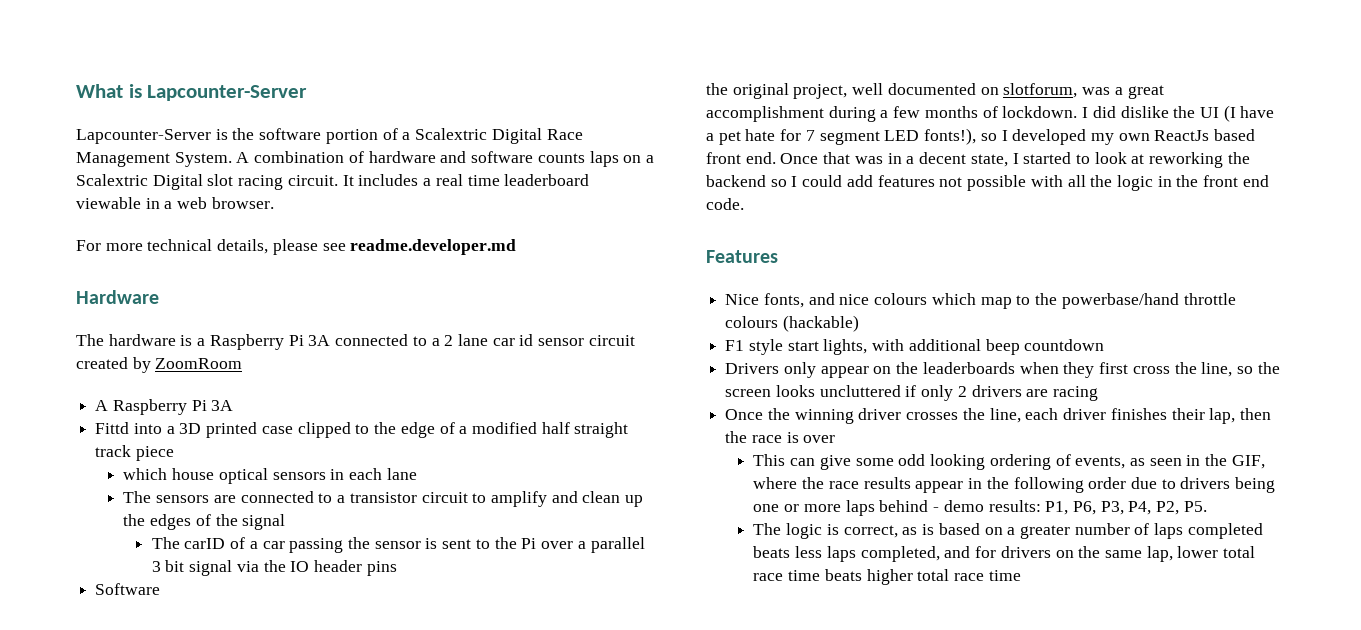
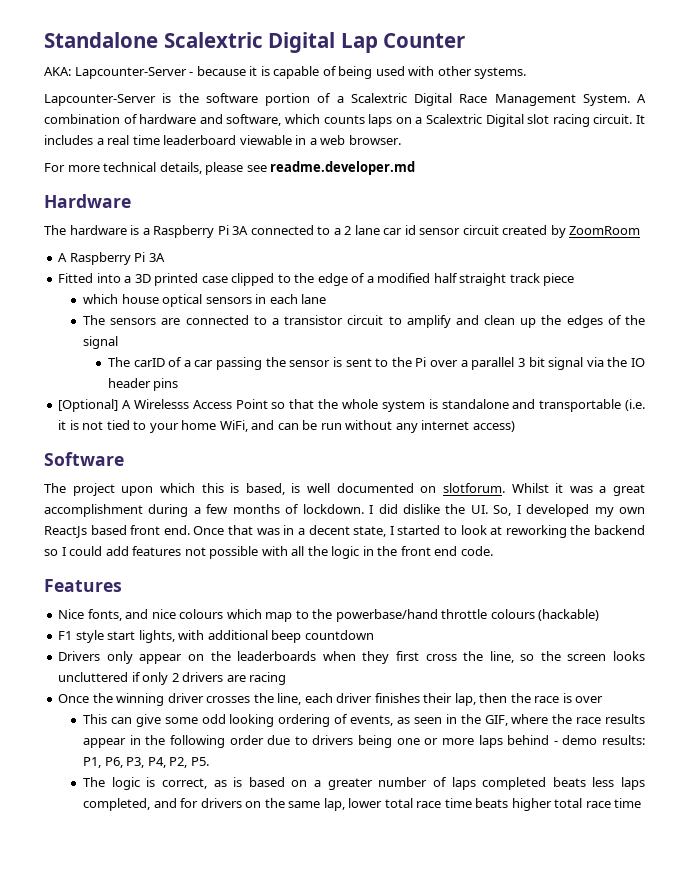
[76,84,308,101] What is Lapcounter-Server -> [44,32,466,53] [44,66,527,79] Standalone Scalextric Digital Lap Counter // AKA: Lapcounter-Server - because it is capable of being used with other systems.
[471,151,534,163] software -> [226,114,320,126] software, which
[95,422,130,434] Fittd -> [58,273,94,283] Fitted
[95,583,161,595] [706,83,1078,99] Software // the original project, well documented on slotforum, -> [58,399,646,412] [58,420,515,433] [44,452,124,466] [44,483,564,496] [Optional] A Wirelesss Access Point so that the whole system is standalone and transportable (i.e. it is not tied to your home WiFi, and can be run without any internet access) // Software // The project upon which this is based, is well documented on slotforum. Whilst it
[1199,105,1275,122] [706,128,997,145] UI (I have a pet hate for 7 segment LED fonts!), so -> [470,505,512,516] UI. So,

